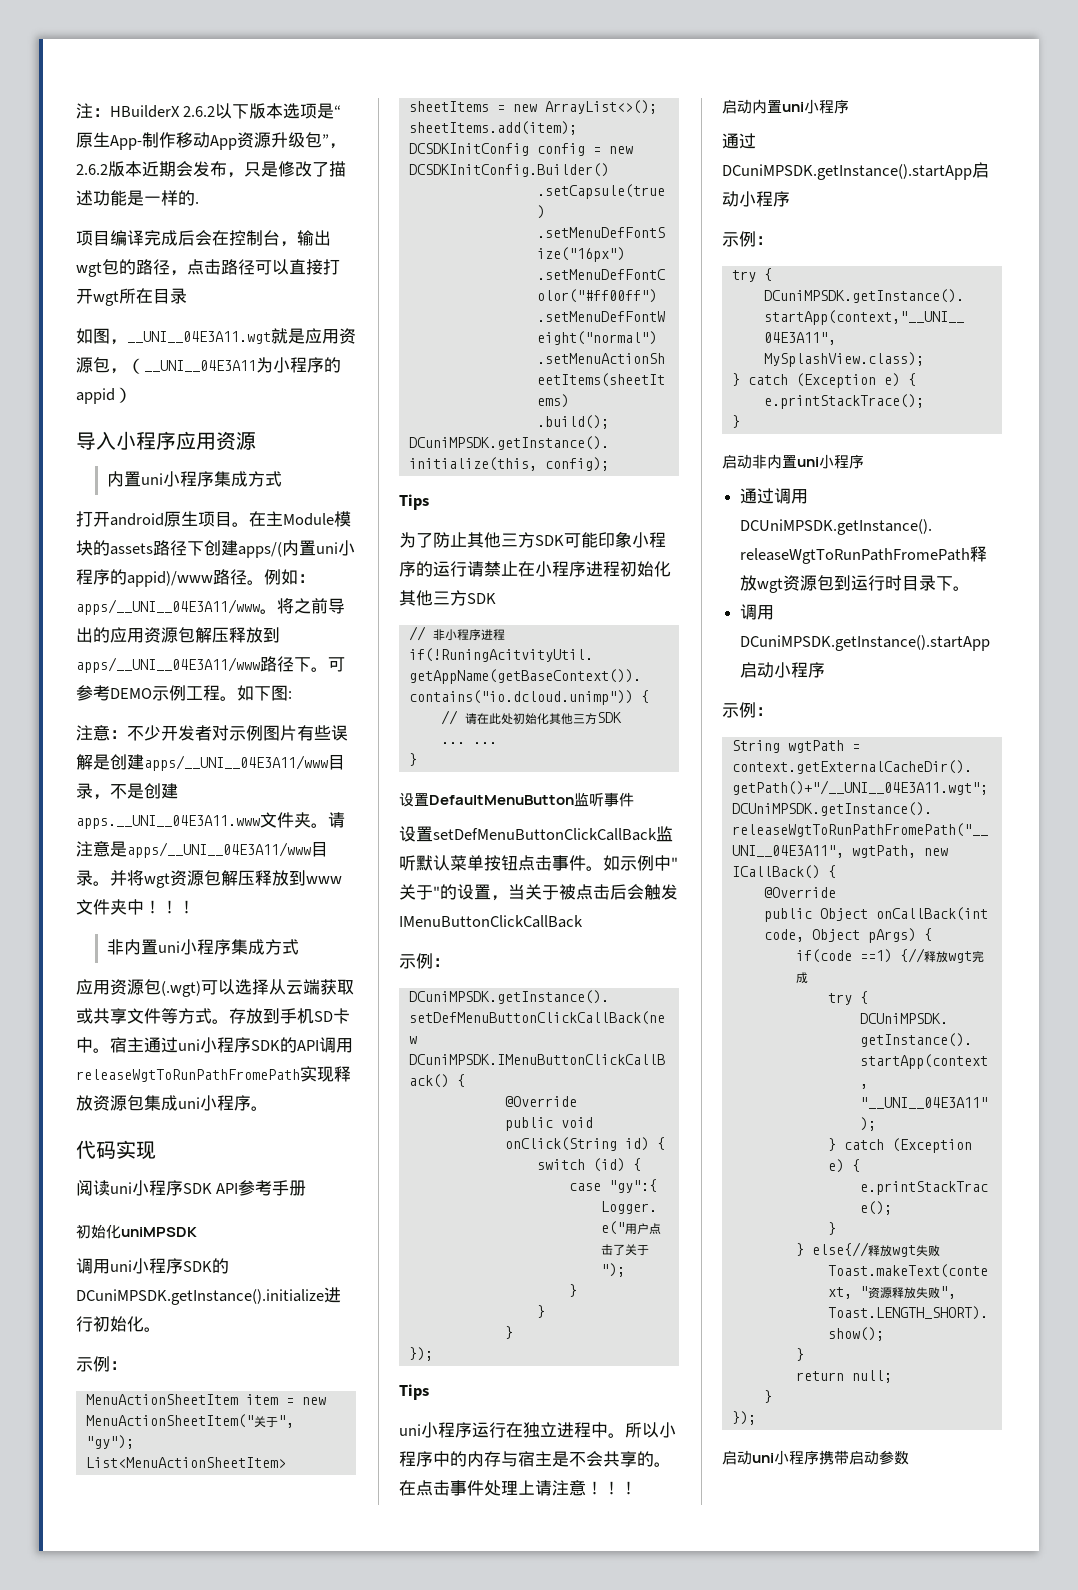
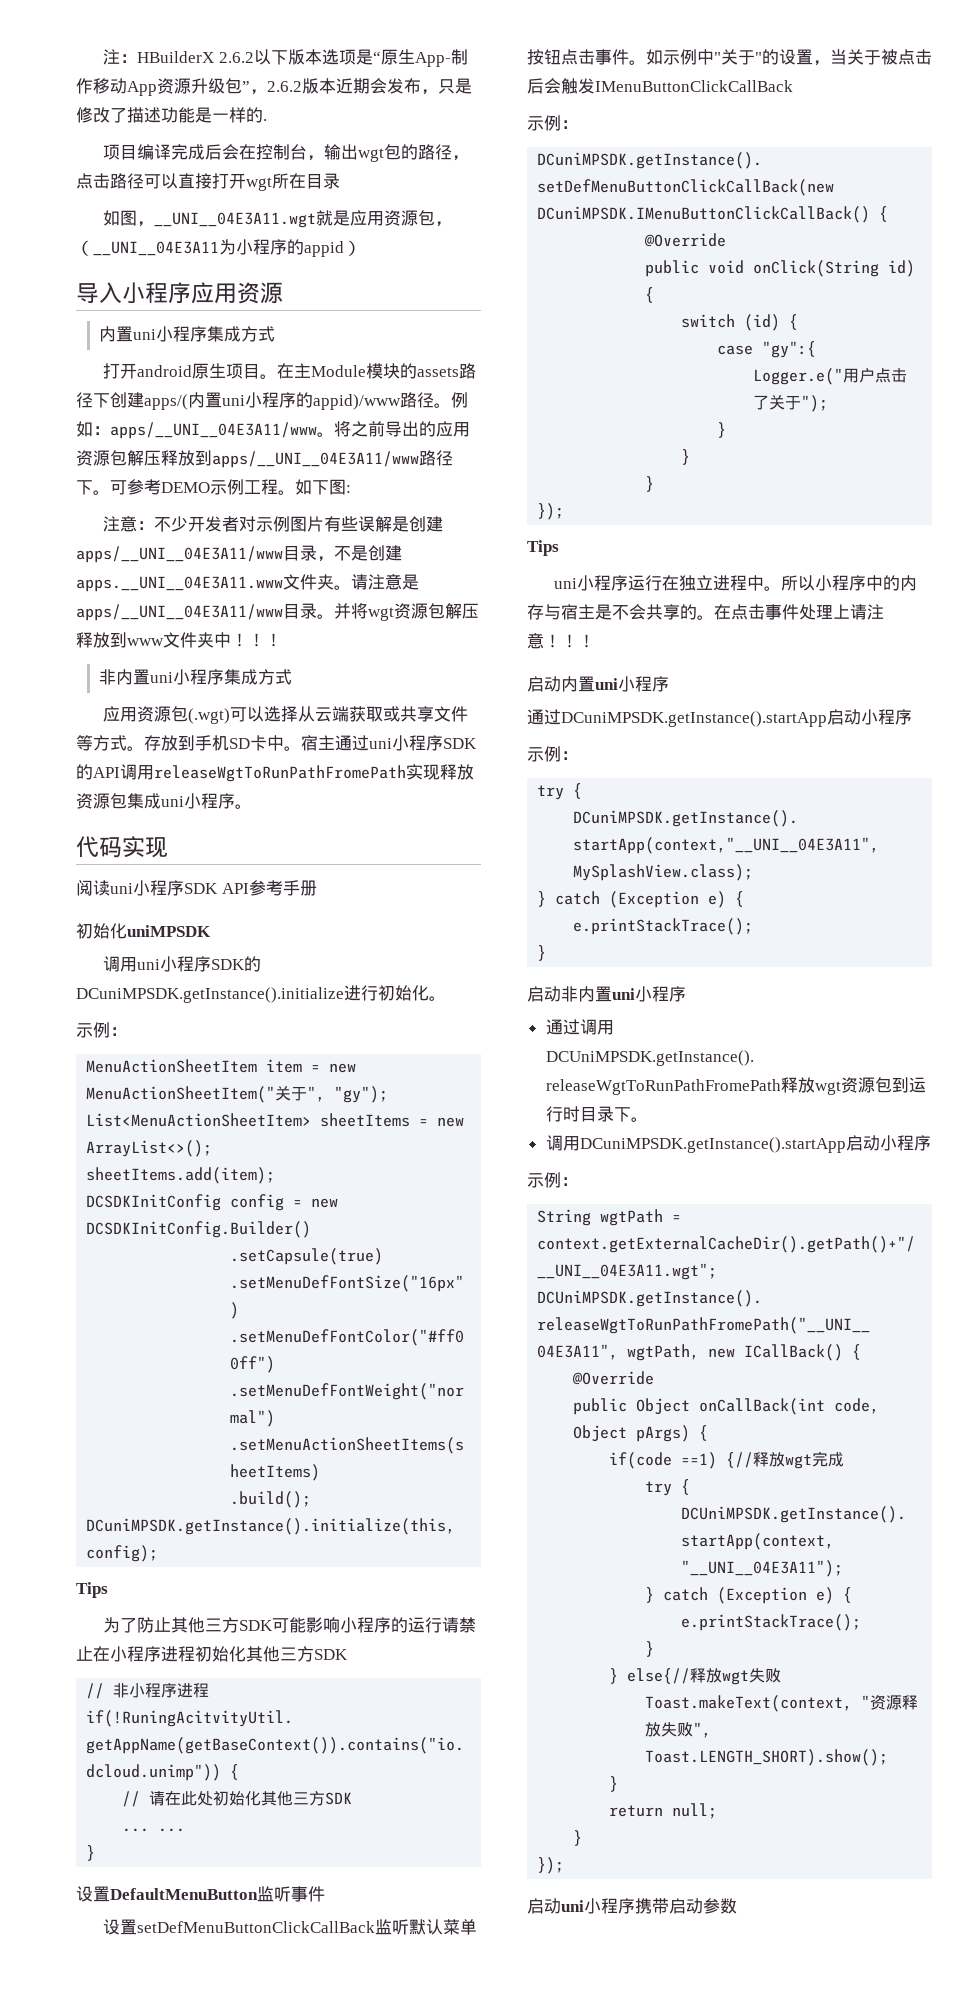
[598,531,632,548] 印象 -> [306,1617,341,1633] 影响

